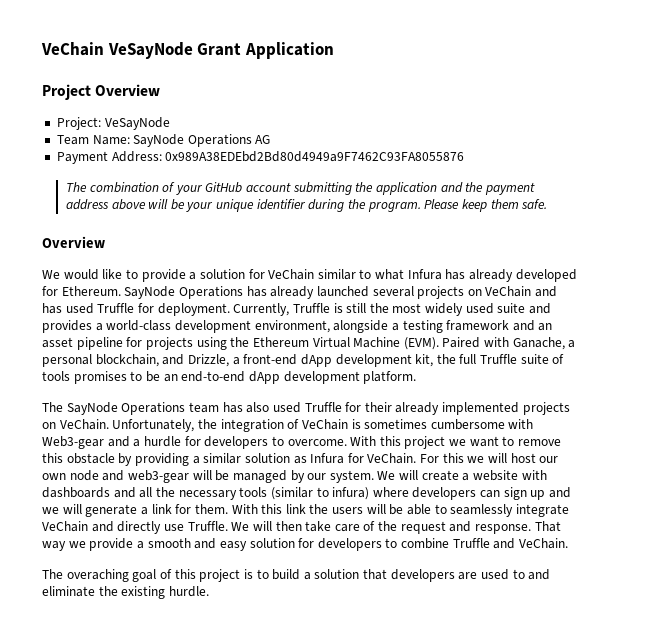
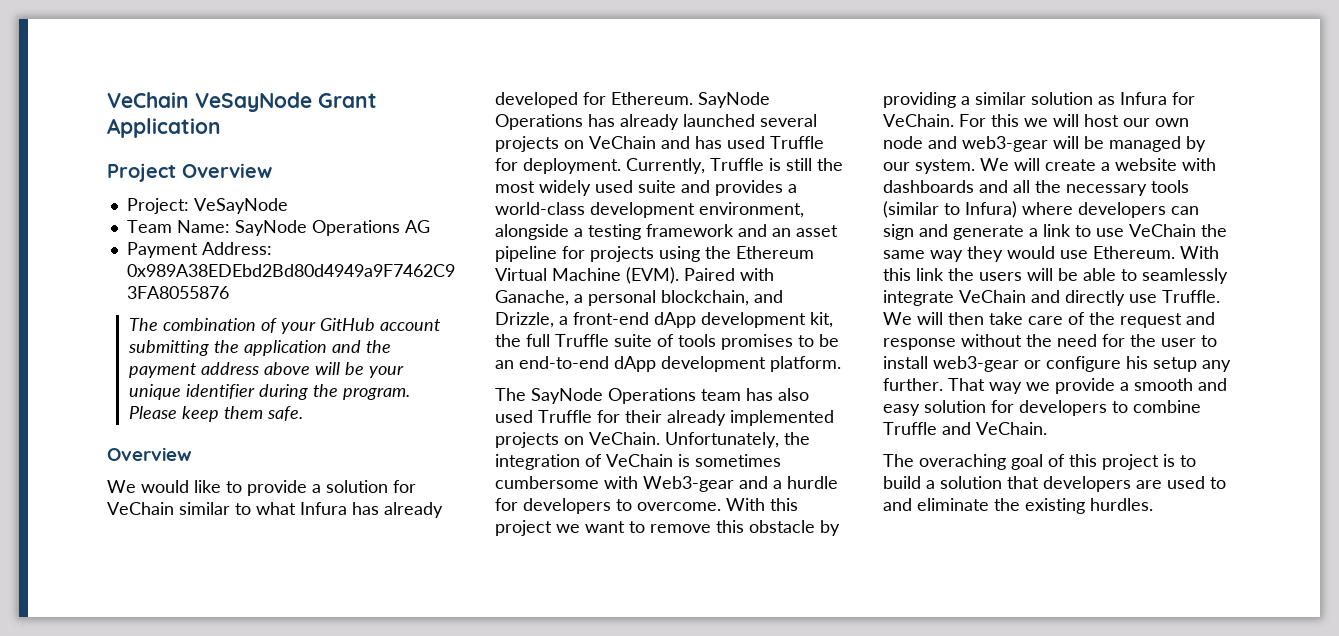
[332,487,370,500] infura) -> [965,201,1017,218] Infura)
[530,487,572,500] [42,504,228,517] up and we will generate a link for them. -> [919,224,1227,240] [883,246,1175,262] and generate a link to use VeChain the same way they would use Ethereum.
[475,524,532,534] response. -> [883,334,1217,350] [883,356,1231,372] [883,378,943,391] response without the need for the user to install web3-gear or configure his setup any further.
[168,586,209,597] hurdle. -> [1090,498,1153,511] hurdles.

